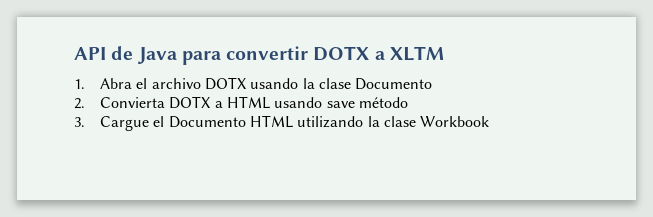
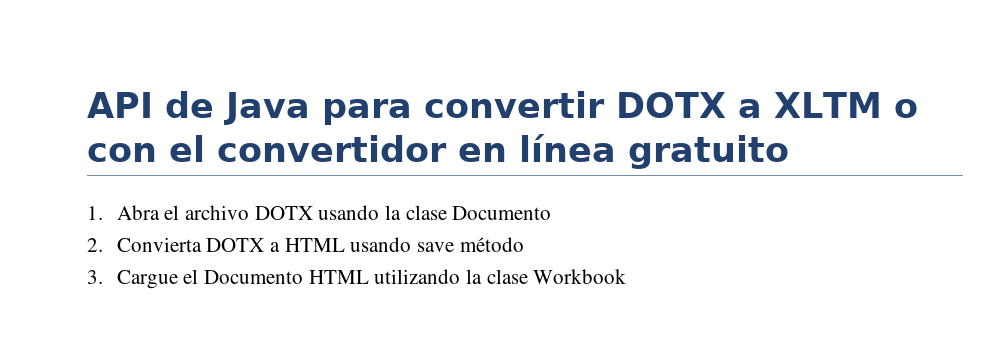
(444, 53) none -> [893,99,918,118] [87,134,789,169] o con el convertidor en línea gratuito

